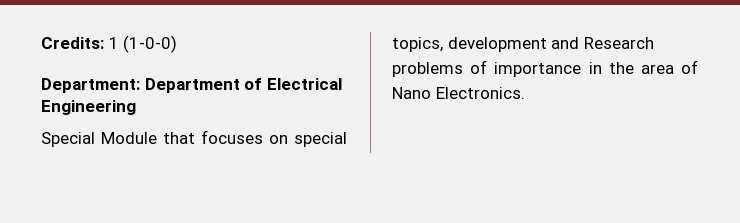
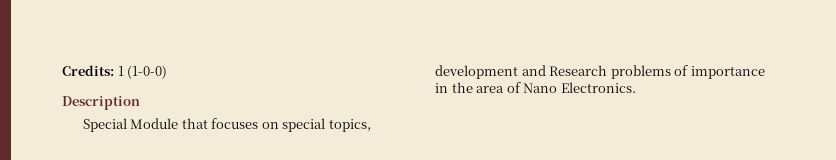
[41,78,342,93] [41,100,136,115] Department: Department of Electrical Engineering -> [62,96,140,110] Description

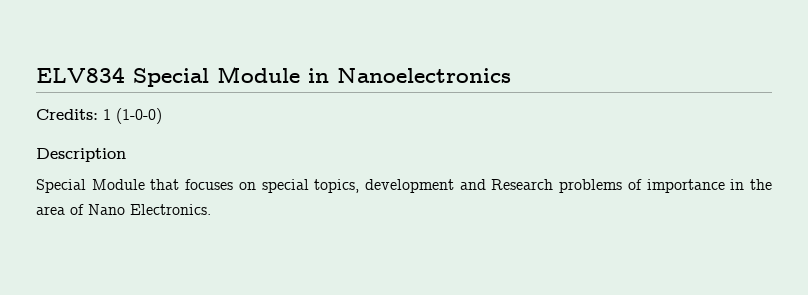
(62, 70) none -> [36,66,511,87] ELV834 Special Module in Nanoelectronics //

